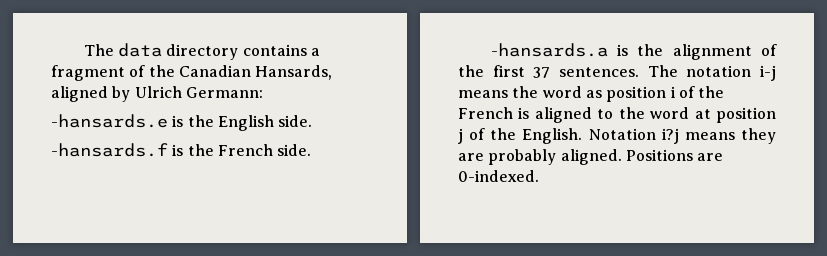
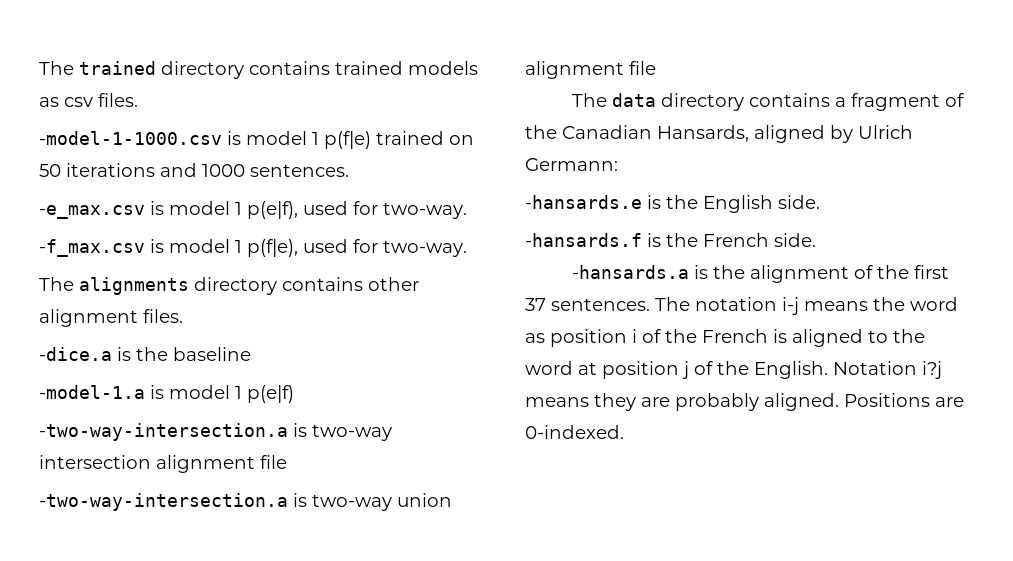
[83,44,114,56] The -> [39,61,478,79] [39,93,138,107] [39,131,474,149] [39,163,349,177] [39,201,467,219] [39,239,467,257] [39,277,419,295] [39,309,183,327] [39,347,251,361] [39,385,294,403] [39,423,392,441] [39,455,287,473] [39,493,452,511] [525,61,656,79] [572,93,608,107] The trained directory contains trained models as csv files. // -model-1-1000.csv is model 1 p(f|e) trained on 50 iterations and 1000 sentences. // -e_max.csv is model 1 p(e|f), used for two-way. // -f_max.csv is model 1 p(f|e), used for two-way. // The alignments directory contains other alignment files. // -dice.a is the baseline // -model-1.a is model 1 p(e|f) // -two-way-intersection.a is two-way intersection alignment file // -two-way-intersection.a is two-way union alignment file // The

